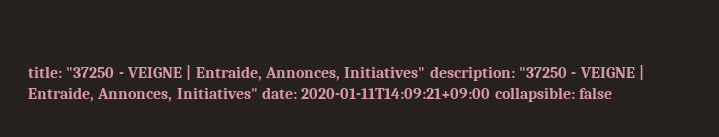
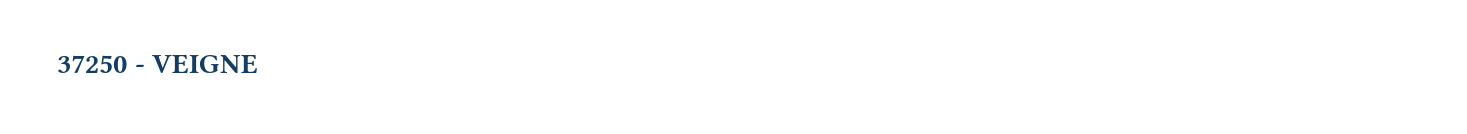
[28,65,644,81] [28,87,612,102] title: "37250 - VEIGNE | Entraide, Annonces, Initiatives" description: "37250 - VEIGNE | Entraide, Annonces, Initiatives" date: 2020-01-11T14:09:21+09:00 collapsible: false -> [57,54,259,74] 37250 - VEIGNE

